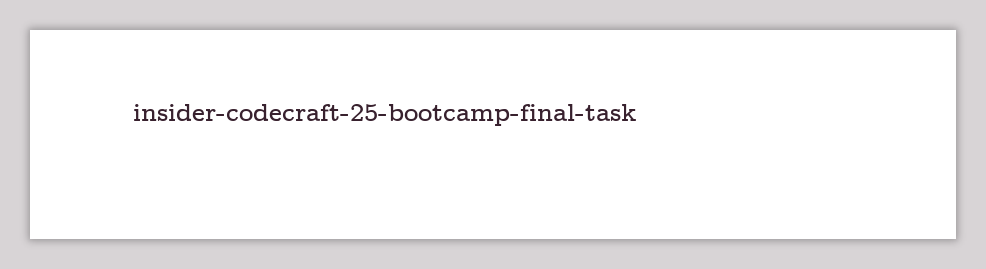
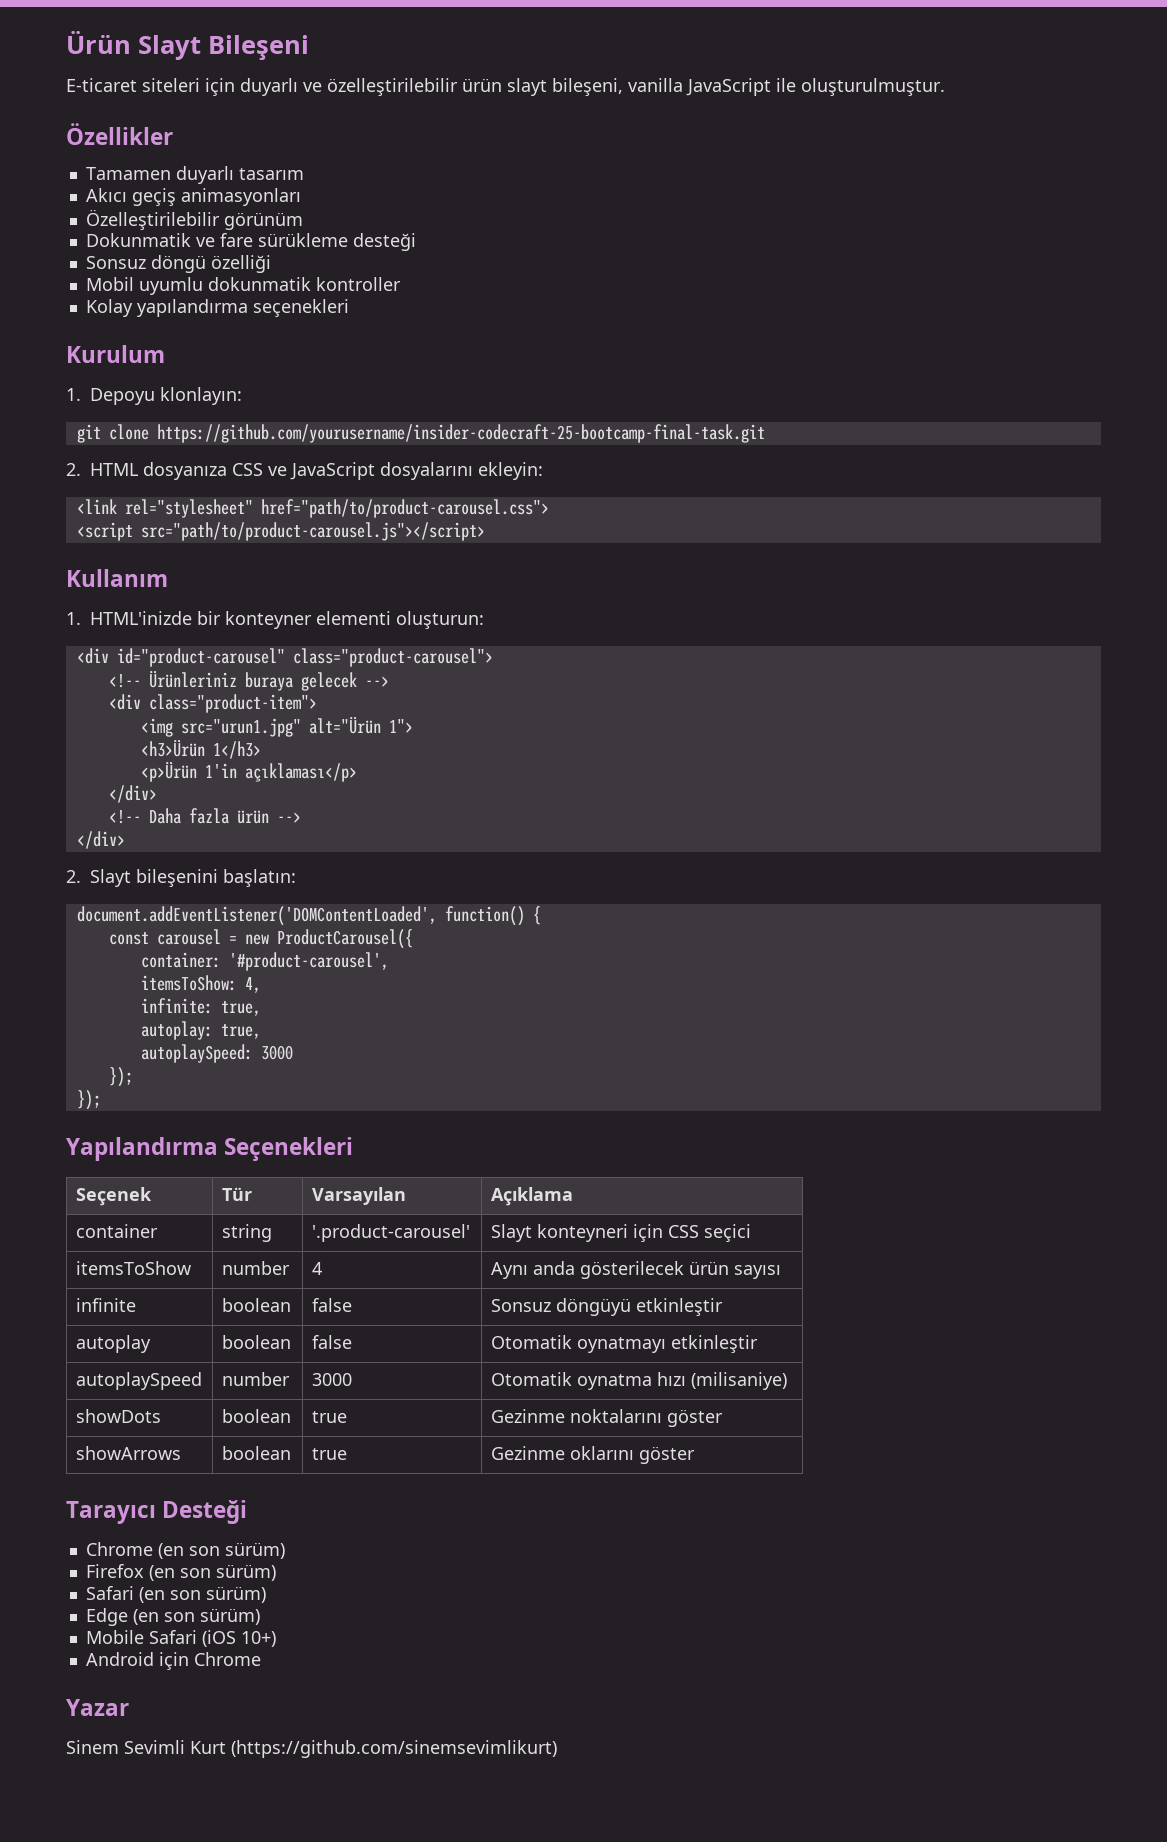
[133,104,636,126] insider-codecraft-25-bootcamp-final-task -> [66,30,309,60] [66,78,945,96] [66,123,173,145] [85,166,304,184] [85,188,301,206] [85,209,303,230] [85,233,416,251] [85,255,271,273] [85,277,401,295] [85,299,349,317] [66,345,165,363] [66,387,243,405] [76,424,765,443] [66,462,544,480] [76,499,549,518] [76,522,485,541] [66,569,168,587] [66,611,485,629] [76,648,493,667] [108,670,389,691] [108,694,317,713] [140,716,413,737] [140,739,261,759] [140,761,357,782] [108,785,157,803] [108,808,301,824] [76,831,125,849] [66,869,297,887] [76,906,541,926] [108,929,413,949] [140,952,389,971] [140,975,261,993] [140,998,261,1016] [140,1021,261,1040] [140,1044,293,1063] [108,1067,133,1087] [76,1090,101,1110] [66,1137,354,1161] [75,1187,152,1206] [221,1187,252,1201] [311,1187,406,1205] [490,1187,573,1206] [75,1224,158,1238] [221,1224,272,1242] [311,1224,470,1242] [490,1224,751,1242] [75,1261,191,1275] [221,1261,290,1275] [311,1262,322,1275] [490,1261,781,1279] [75,1298,136,1312] [221,1298,291,1312] [311,1298,352,1312] [490,1298,723,1316] [75,1335,151,1353] [221,1335,291,1349] [311,1335,352,1349] [490,1335,758,1353] [75,1372,202,1390] [221,1372,290,1386] [311,1373,352,1386] [490,1372,787,1390] [75,1409,161,1423] [221,1409,291,1423] [311,1411,347,1423] [490,1409,723,1427] [75,1446,181,1460] [221,1446,291,1460] [311,1448,347,1460] [490,1446,695,1464] [66,1500,248,1524] [85,1542,285,1559] [85,1564,276,1581] [85,1586,266,1603] [85,1608,260,1626] [85,1630,276,1647] [85,1652,261,1670] [66,1699,129,1716] [66,1740,557,1758] Ürün Slayt Bileşeni // E-ticaret siteleri için duyarlı ve özelleştirilebilir ürün slayt bileşeni, vanilla JavaScript ile oluşturulmuştur. // Özellikler // Tamamen duyarlı tasarım // Akıcı geçiş animasyonları // Özelleştirilebilir görünüm // Dokunmatik ve fare sürükleme desteği // Sonsuz döngü özelliği // Mobil uyumlu dokunmatik kontroller // Kolay yapılandırma seçenekleri // Kurulum // 1. Depoyu klonlayın: // git clone https://github.com/yourusername/insider-codecraft-25-bootcamp-final-task.git // 2. HTML dosyanıza CSS ve JavaScript dosyalarını ekleyin: // <link rel="stylesheet" href="path/to/product-carousel.css"> // <script src="path/to/product-carousel.js"></script> // Kullanım // 1. HTML'inizde bir konteyner elementi oluşturun: // <div id="product-carousel" class="product-carousel"> // <!-- Ürünleriniz buraya gelecek --> // <div class="product-item"> // <img src="urun1.jpg" alt="Ürün 1"> // <h3>Ürün 1</h3> // <p>Ürün 1'in açıklaması</p> // </div> // <!-- Daha fazla ürün --> // </div> // 2. Slayt bileşenini başlatın: // document.addEventListener('DOMContentLoaded', function() { // const carousel = new ProductCarousel({ // container: '#product-carousel', // itemsToShow: 4, // infinite: true, // autoplay: true, // autoplaySpeed: 3000 // }); // }); // Yapılandırma Seçenekleri // Seçenek | Tür | Varsayılan | Açıklama // container | string | '.product-carousel' | Slayt konteyneri için CSS seçici // itemsToShow | number | 4 | Aynı anda gösterilecek ürün sayısı // infinite | boolean | false | Sonsuz döngüyü etkinleştir // autoplay | boolean | false | Otomatik oynatmayı etkinleştir // autoplaySpeed | number | 3000 | Otomatik oynatma hızı (milisaniye) // showDots | boolean | true | Gezinme noktalarını göster // showArrows | boolean | true | Gezinme oklarını göster // Tarayıcı Desteği // Chrome (en son sürüm) // Firefox (en son sürüm) // Safari (en son sürüm) // Edge (en son sürüm) // Mobile Safari (iOS 10+) // Android için Chrome // Yazar // Sinem Sevimli Kurt (https://github.com/sinemsevimlikurt)

